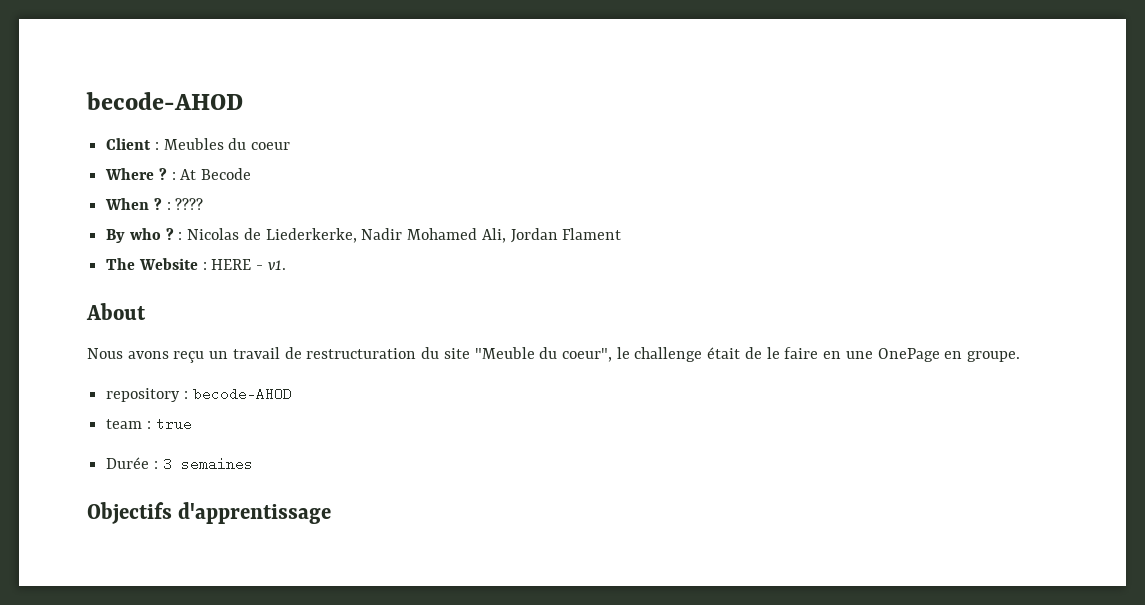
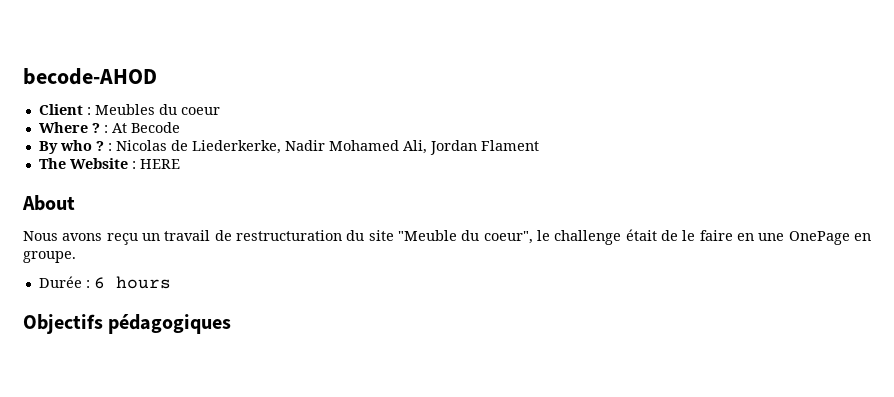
[105,198,204,210] // When ? : ???? -> (180, 127) none
[256,260,286,270] - v1. -> (180, 164) none
[106,387,292,402] [106,417,192,431] // repository : becode-AHOD // team : true -> (76, 257) none
[162,457,253,471] 3 semaines -> [93,276,171,289] 6 hours
[178,502,332,524] d'apprentissage -> [108,314,232,334] pédagogiques

